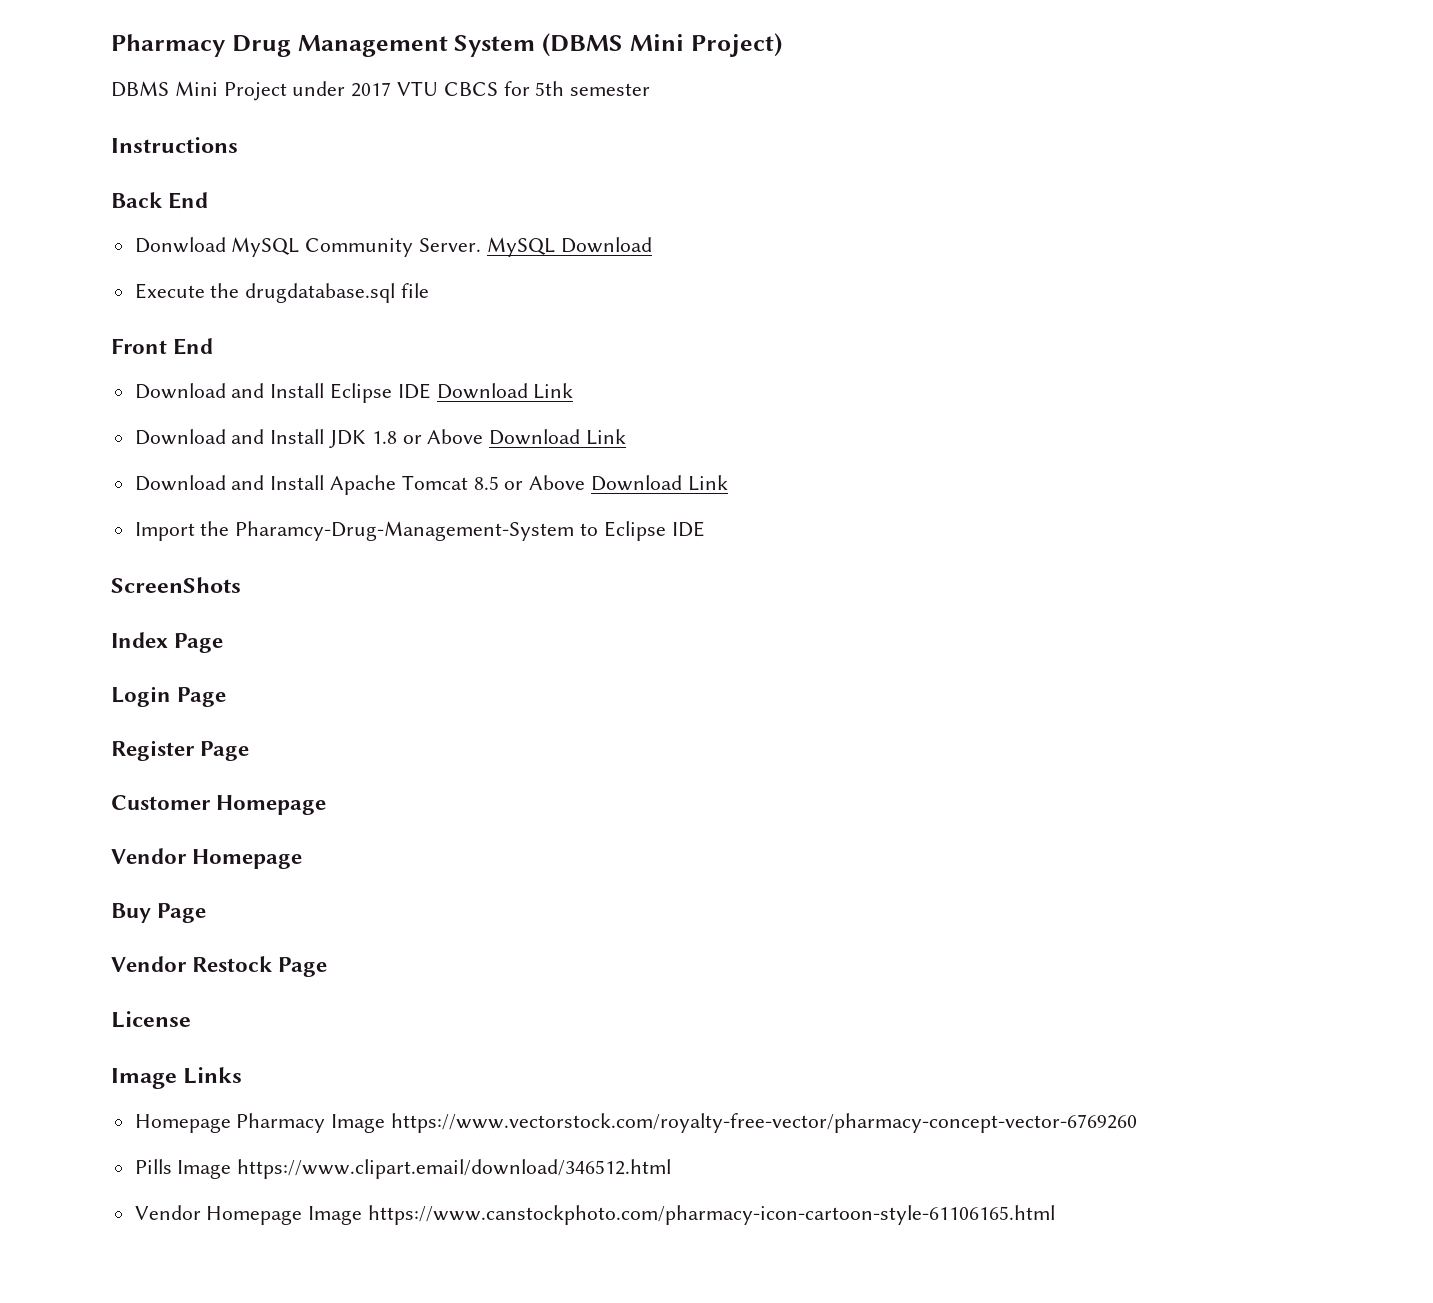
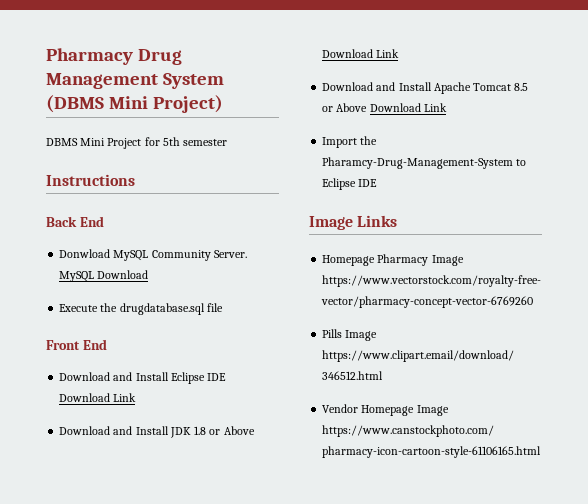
[292,81,498,97] under 2017 VTU CBCS -> (142, 143) none
[111,577,241,593] [111,632,224,653] [111,686,227,707] [111,740,250,761] [111,795,327,815] [111,848,303,869] [111,903,207,923] [111,956,328,977] [111,1011,191,1028] // ScreenShots // Index Page // Login Page // Register Page // Customer Homepage // Vendor Homepage // Buy Page // Vendor Restock Page // License -> (378, 183) none

